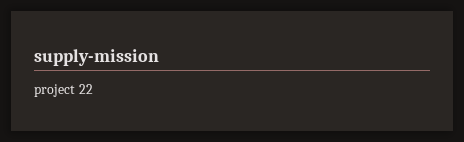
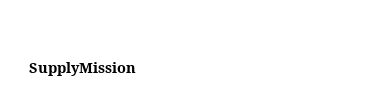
[34,49,159,66] [34,84,93,97] supply-mission // project 22 -> [29,62,136,76] SupplyMission

